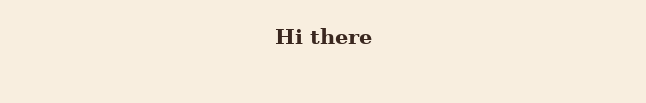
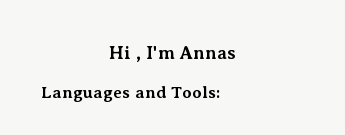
[309,28,372,44] there -> [136,46,236,62] [41,86,221,102] , I'm Annas // Languages and Tools:

